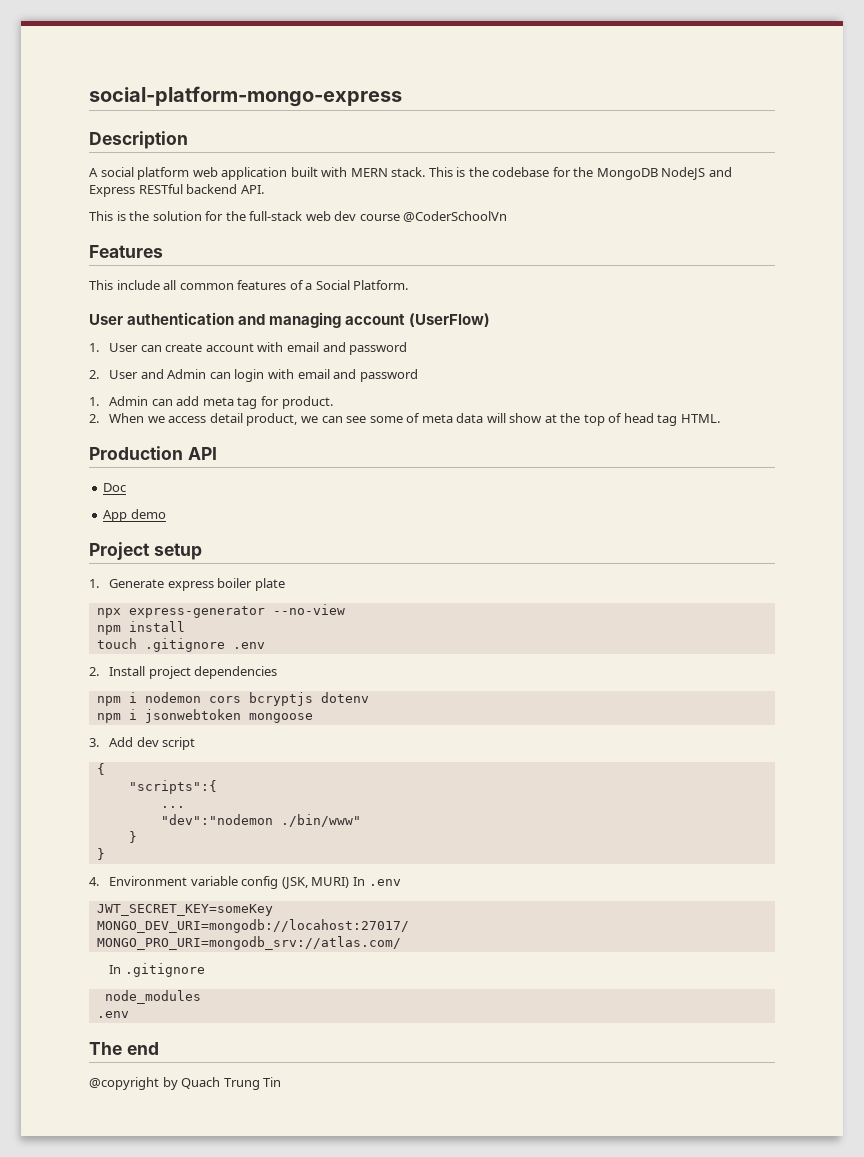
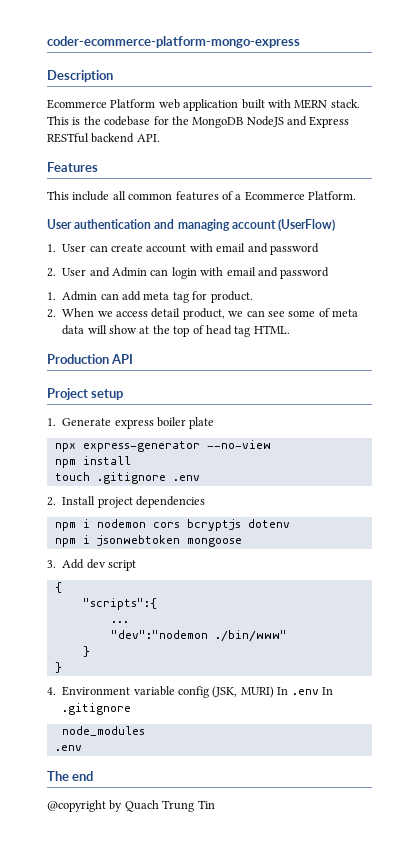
[89,86,402,107] social-platform-mongo-express -> [47,36,300,48] coder-ecommerce-platform-mongo-express
[89,167,190,180] A social platform -> [47,99,156,109] Ecommerce Platform
[89,211,508,222] // This is the solution for the full-stack web dev course @CoderSchoolVn -> (160, 138) none
[315,280,350,290] Social -> [244,191,305,201] Ecommerce
[103,483,127,492] [103,509,166,522] // Doc // App demo -> (134, 359) none
[96,904,273,916] [96,919,409,933] [96,936,401,950] // JWT_SECRET_KEY=someKey // MONGO_DEV_URI=mongodb://locahost:27017/ // MONGO_PRO_URI=mongodb_srv://atlas.com/ // -> (319, 692) none

